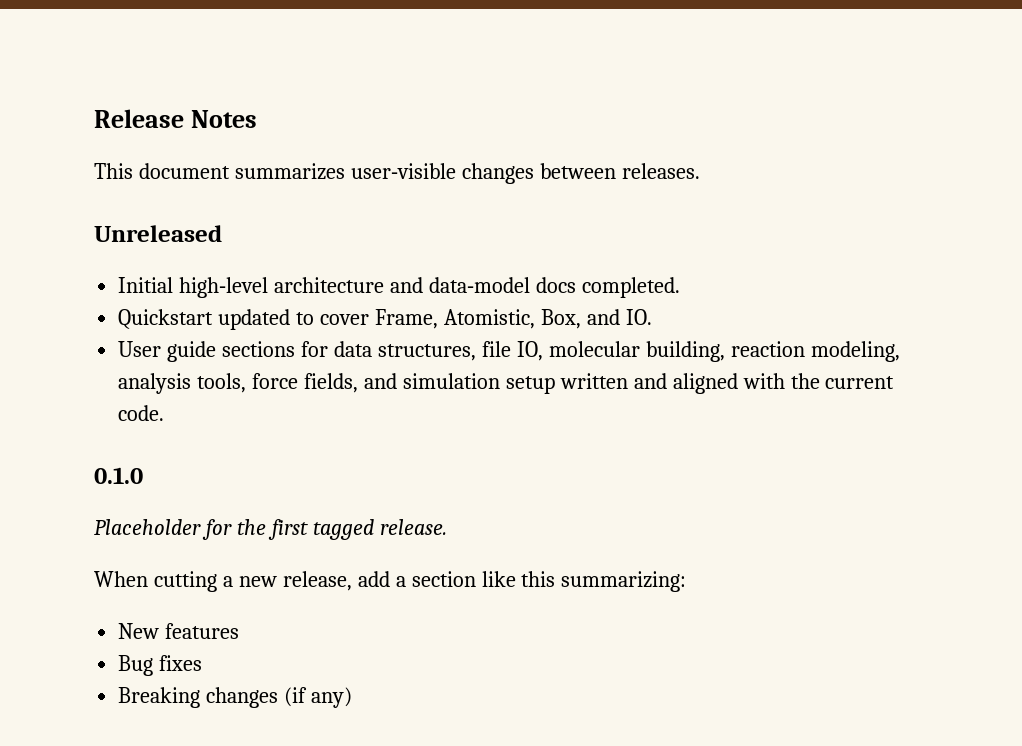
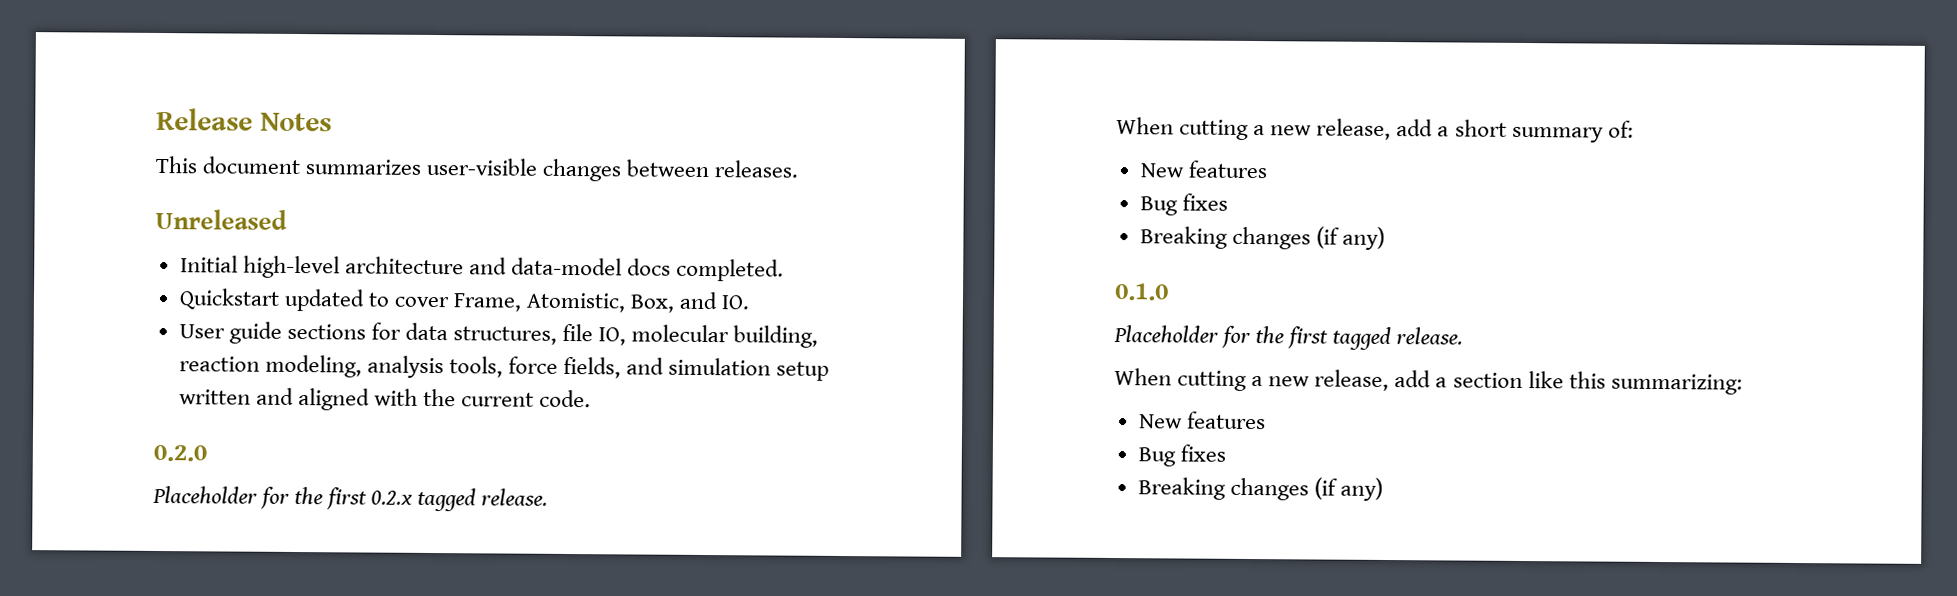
(165, 413) none -> [153,444,207,462] [152,485,549,512] [1116,117,1634,143] [1139,160,1268,179] [1139,193,1228,216] [1139,226,1385,250] // 0.2.0 // Placeholder for the first 0.2.x tagged release. // When cutting a new release, add a short summary of: // New features // Bug fixes // Breaking changes (if any)

